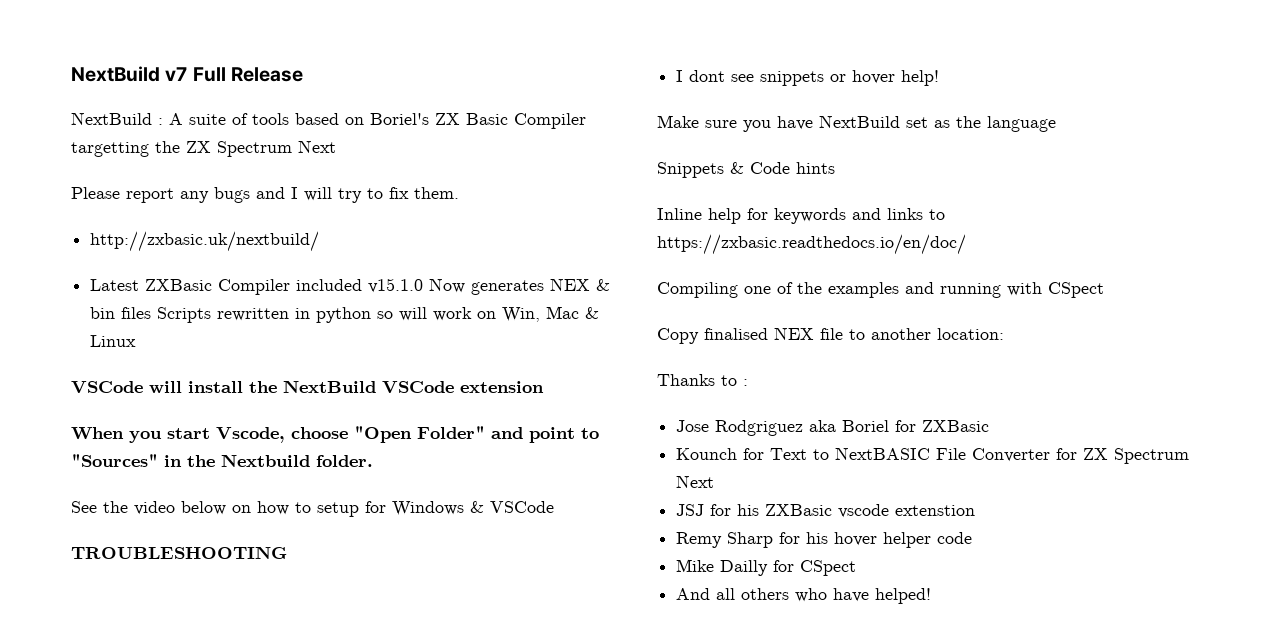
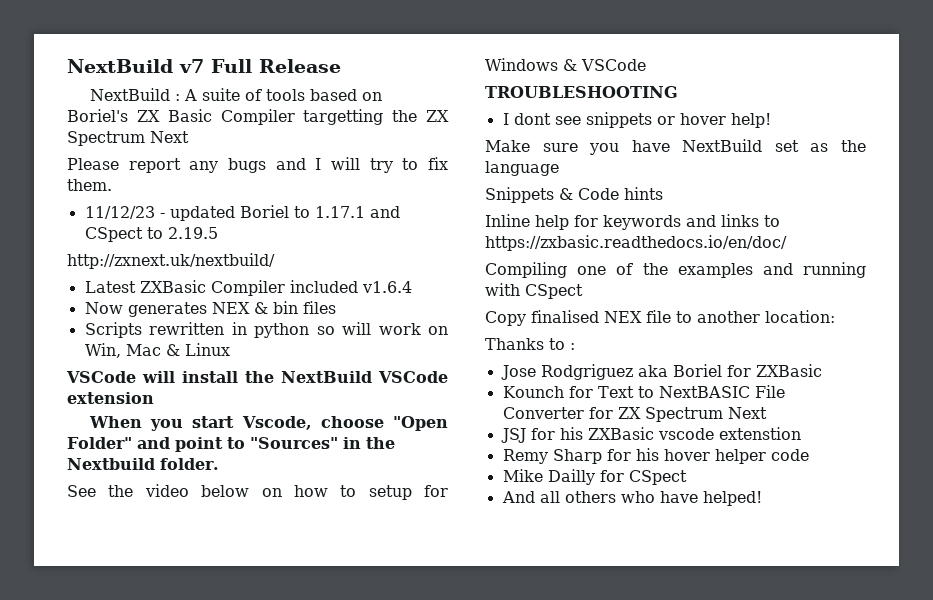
[90,231,320,252] http://zxbasic.uk/nextbuild/ -> [84,205,400,221] [84,227,218,242] [67,253,275,269] 11/12/23 - updated Boriel to 1.17.1 and CSpect to 2.19.5 // http://zxnext.uk/nextbuild/
[368,278,424,293] v15.1.0 -> [361,281,412,293] v1.6.4 //
(152, 313) none -> (336, 307) //

